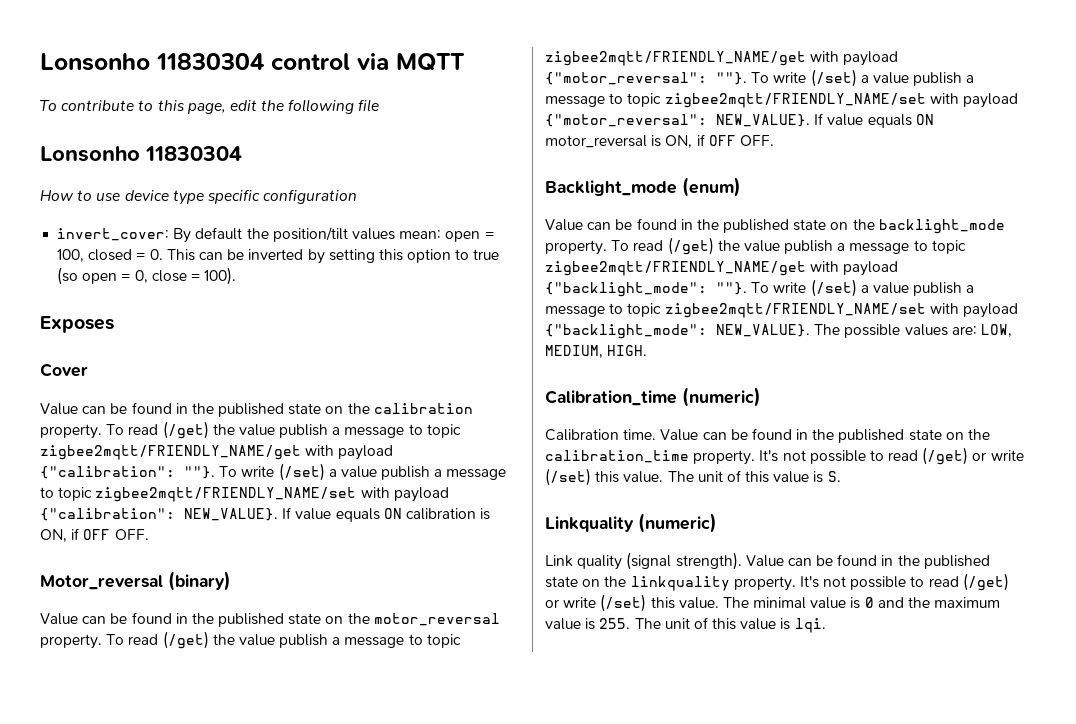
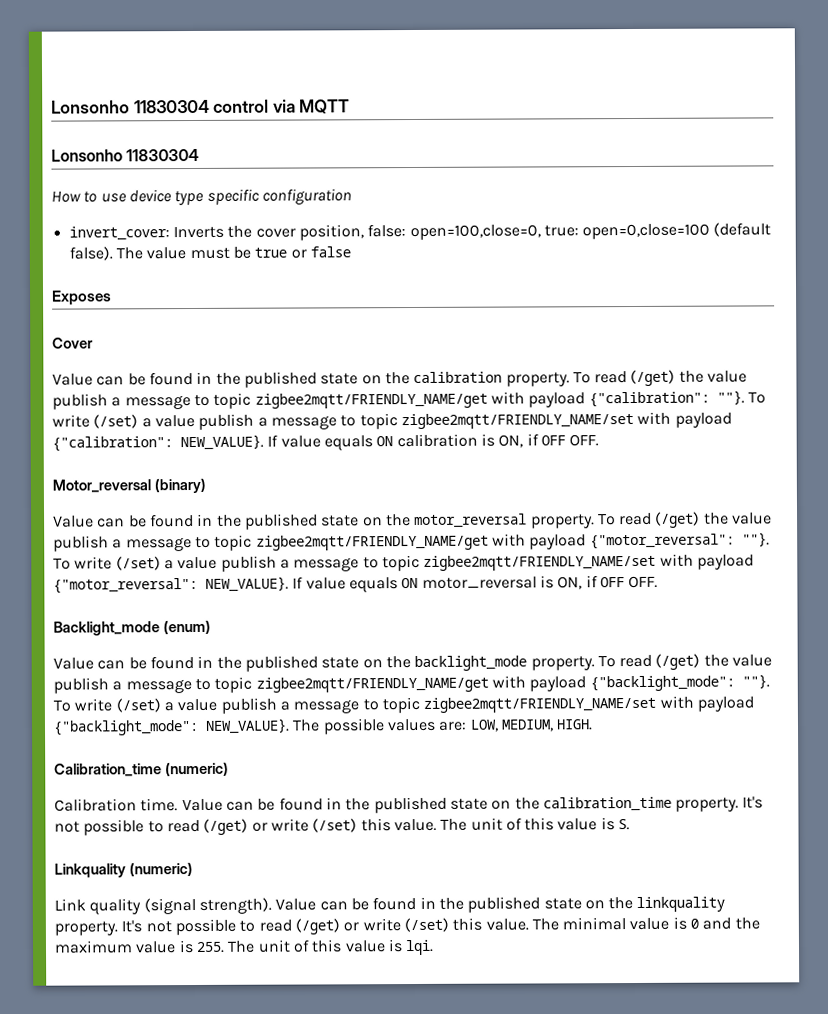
[40,99,380,114] // To contribute to this page, edit the following file -> (351, 106) none
[173,227,494,243] [57,249,500,264] [57,267,237,285] By default the position/tilt values mean: open = 100, closed = 0. This can be inverted by setting this option to true (so open = 0, close = 100). -> [172,222,772,241] [68,246,351,261] Inverts the cover position, false: open=100,close=0, true: open=0,close=100 (default false). The value must be true or false

